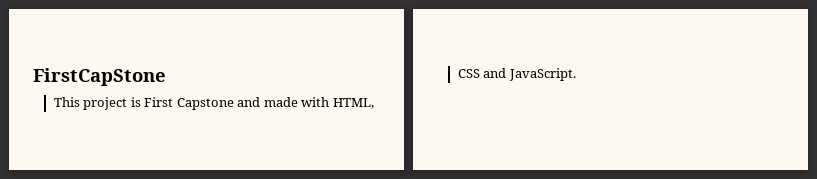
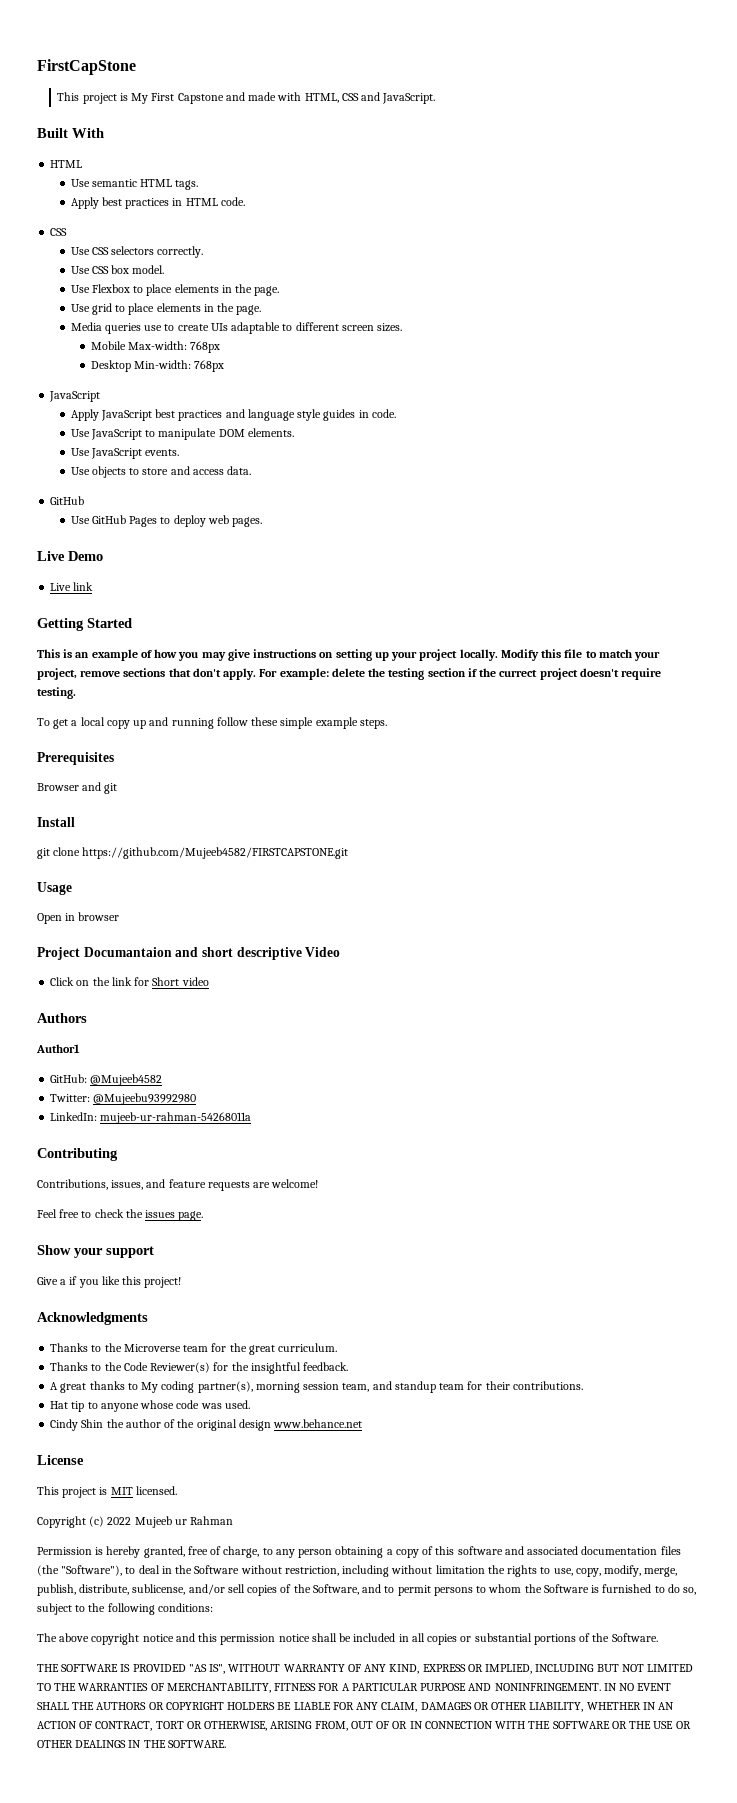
(141, 102) none -> [131,93,149,104] My
(576, 74) none -> [37,128,104,138] [50,160,83,168] [70,179,199,190] [70,197,245,209] [50,228,68,236] [70,246,204,258] [70,265,165,274] [70,284,280,296] [70,303,262,315] [70,322,403,334] [91,341,221,353] [91,360,225,372] [49,391,101,402] [70,409,396,421] [70,428,294,440] [70,448,180,459] [70,466,252,478] [50,496,85,505] [70,515,263,527] [37,551,103,561] [50,582,94,591] [37,618,132,631] [37,649,661,661] [37,668,662,680] [37,687,76,699] [37,717,387,729] [37,752,114,765] [37,782,118,794] [37,817,75,827] [37,847,349,859] [37,882,72,895] [37,912,120,924] [37,947,341,960] [50,977,209,986] [37,1013,87,1023] [36,1044,80,1053] [50,1074,163,1086] [50,1093,197,1105] [50,1112,252,1124] [37,1148,118,1161] [37,1179,319,1191] [37,1209,204,1221] [37,1245,154,1258] [37,1276,182,1288] [37,1312,148,1325] [50,1343,338,1355] [50,1362,349,1374] [50,1381,583,1393] [50,1400,250,1412] [50,1419,363,1431] [37,1455,84,1465] [37,1486,177,1498] [37,1516,234,1528] [37,1546,681,1558] [37,1565,678,1577] [37,1584,697,1596] [37,1603,213,1615] [37,1633,658,1645] [37,1664,694,1674] [37,1683,672,1693] [37,1702,675,1712] [37,1721,691,1731] [37,1740,226,1748] // Built With // HTML // Use semantic HTML tags. // Apply best practices in HTML code. // CSS // Use CSS selectors correctly. // Use CSS box model. // Use Flexbox to place elements in the page. // Use grid to place elements in the page. // Media queries use to create UIs adaptable to different screen sizes. // Mobile Max-width: 768px // Desktop Min-width: 768px // JavaScript // Apply JavaScript best practices and language style guides in code. // Use JavaScript to manipulate DOM elements. // Use JavaScript events. // Use objects to store and access data. // GitHub // Use GitHub Pages to deploy web pages. // Live Demo // Live link // Getting Started // This is an example of how you may give instructions on setting up your project locally. Modify this file to match your project, remove sections that don't apply. For example: delete the testing section if the currect project doesn't require testing. // To get a local copy up and running follow these simple example steps. // Prerequisites // Browser and git // Install // git clone https://github.com/Mujeeb4582/FIRSTCAPSTONE.git // Usage // Open in browser // Project Documantaion and short descriptive Video // Click on the link for Short video // Authors // Author1 // GitHub: @Mujeeb4582 // Twitter: @Mujeebu93992980 // LinkedIn: mujeeb-ur-rahman-54268011a // Contributing // Contributions, issues, and feature requests are welcome! // Feel free to check the issues page. // Show your support // Give a if you like this project! // Acknowledgments // Thanks to the Microverse team for the great curriculum. // Thanks to the Code Reviewer(s) for the insightful feedback. // A great thanks to My coding partner(s), morning session team, and standup team for their contributions. // Hat tip to anyone whose code was used. // Cindy Shin the author of the original design www.behance.net // License // This project is MIT licensed. // Copyright (c) 2022 Mujeeb ur Rahman // Permission is hereby granted, free of charge, to any person obtaining a copy of this software and associated documentation files (the "Software"), to deal in the Software without restriction, including without limitation the rights to use, copy, modify, merge, publish, distribute, sublicense, and/or sell copies of the Software, and to permit persons to whom the Software is furnished to do so, subject to the following conditions: // The above copyright notice and this permission notice shall be included in all copies or substantial portions of the Software. // THE SOFTWARE IS PROVIDED "AS IS", WITHOUT WARRANTY OF ANY KIND, EXPRESS OR IMPLIED, INCLUDING BUT NOT LIMITED TO THE WARRANTIES OF MERCHANTABILITY, FITNESS FOR A PARTICULAR PURPOSE AND NONINFRINGEMENT. IN NO EVENT SHALL THE AUTHORS OR COPYRIGHT HOLDERS BE LIABLE FOR ANY CLAIM, DAMAGES OR OTHER LIABILITY, WHETHER IN AN ACTION OF CONTRACT, TORT OR OTHERWISE, ARISING FROM, OUT OF OR IN CONNECTION WITH THE SOFTWARE OR THE USE OR OTHER DEALINGS IN THE SOFTWARE.

